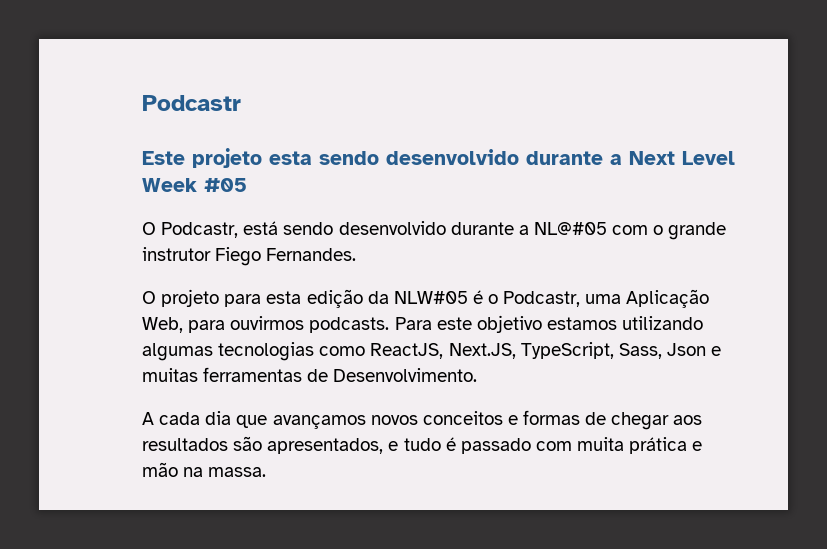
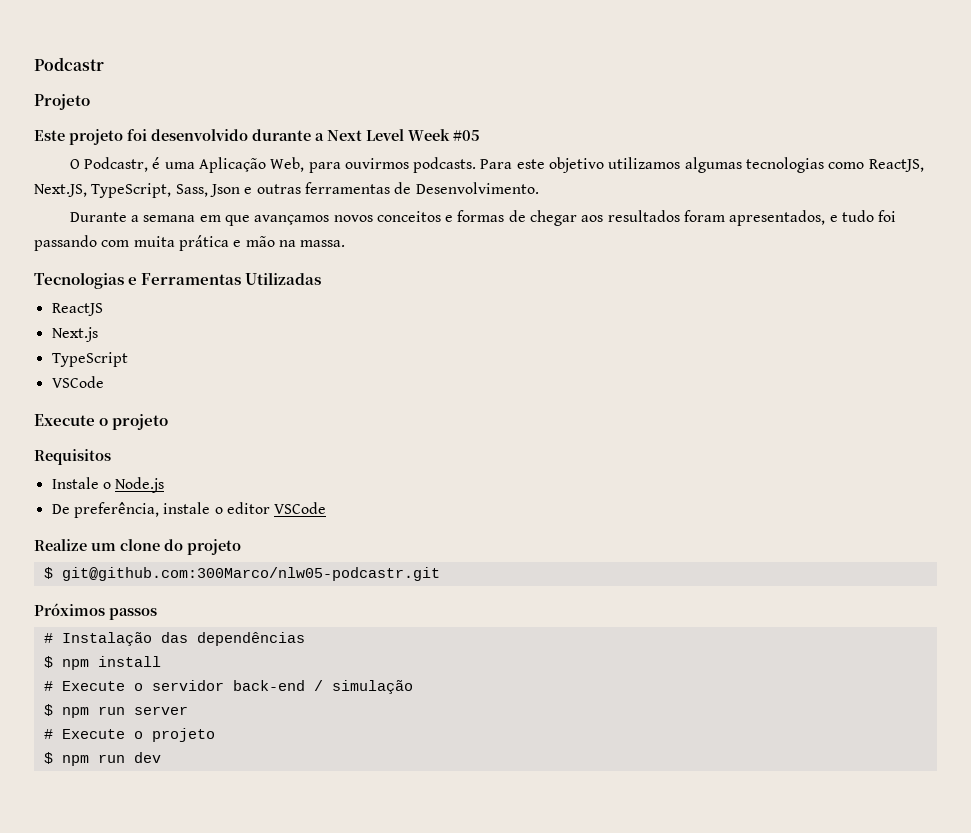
(241, 103) none -> [34,94,90,110] // Projeto
[269,151,379,165] esta sendo -> [127,129,147,141] foi
[243,221,727,240] [142,247,357,266] [142,289,581,308] está sendo desenvolvido durante a NL@#05 com o grande instrutor Fiego Fernandes. // O projeto para esta edição da NLW#05 é o Podcastr, -> [152,157,161,169] é
[546,316,704,330] estamos utilizando -> [608,157,681,169] utilizamos
[142,368,198,382] muitas -> [256,184,301,194] outras
[142,411,232,425] A cada dia -> [69,212,221,222] Durante a semana em
[233,436,263,451] são -> [684,210,726,222] foram
[445,437,531,454] é passado -> [878,210,897,222] [34,235,97,251] foi passando
(267, 472) none -> [34,272,322,289] [51,303,103,316] [51,327,98,342] [51,352,128,367] [51,376,104,388] [34,414,169,430] [34,449,111,465] [51,477,165,493] [51,502,327,518] [34,539,241,555] [43,567,440,581] [34,603,157,620] [43,632,305,646] [43,656,161,670] [43,680,413,694] [43,704,188,718] [43,728,215,742] [43,752,161,766] // Tecnologias e Ferramentas Utilizadas // ReactJS // Next.js // TypeScript // VSCode // Execute o projeto // Requisitos // Instale o Node.js // De preferência, instale o editor VSCode // Realize um clone do projeto // $ git@github.com:300Marco/nlw05-podcastr.git // Próximos passos // # Instalação das dependências // $ npm install // # Execute o servidor back-end / simulação // $ npm run server // # Execute o projeto // $ npm run dev

